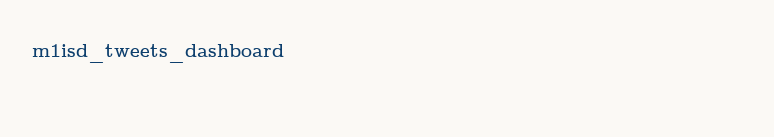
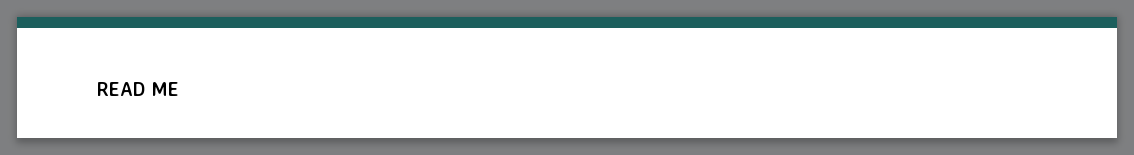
[32,44,284,63] m1isd_tweets_dashboard -> [97,82,179,96] READ ME

